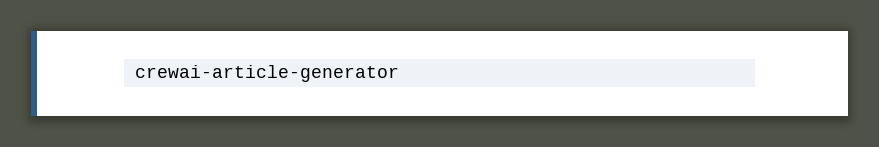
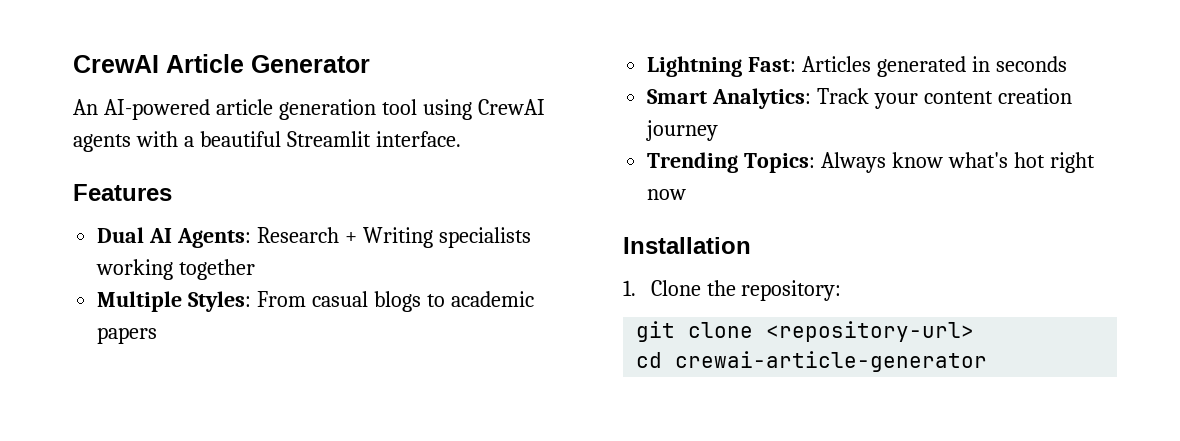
(135, 73) none -> [73,54,370,73] [73,99,545,120] [73,131,461,152] [73,184,172,201] [97,227,531,248] [96,259,256,280] [97,291,534,312] [97,327,158,344] [647,56,1067,77] [647,88,1072,109] [646,120,719,141] [647,152,1095,173] [647,189,687,200] [623,237,751,254] [623,280,842,301] [636,321,975,342] [636,352,663,368] CrewAI Article Generator // An AI-powered article generation tool using CrewAI agents with a beautiful Streamlit interface. // Features // Dual AI Agents: Research + Writing specialists working together // Multiple Styles: From casual blogs to academic papers // Lightning Fast: Articles generated in seconds // Smart Analytics: Track your content creation journey // Trending Topics: Always know what's hot right now // Installation // 1. Clone the repository: // git clone <repository-url> // cd

